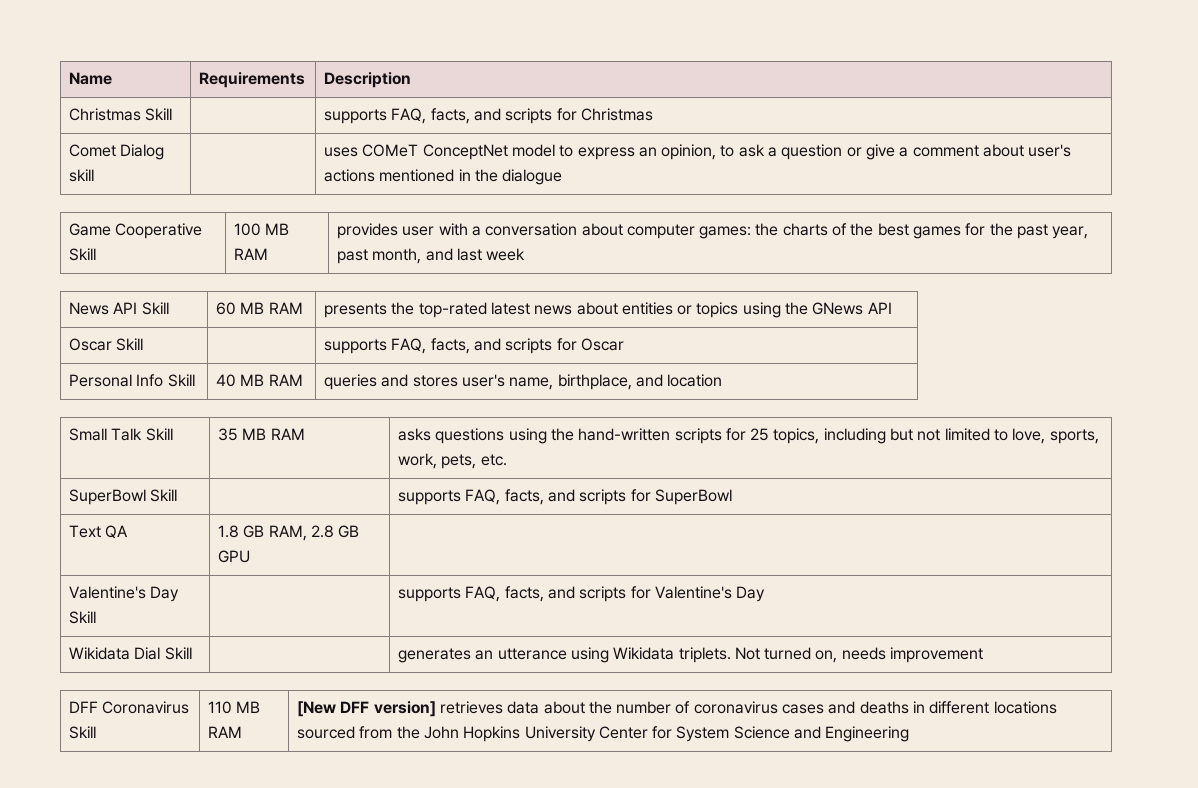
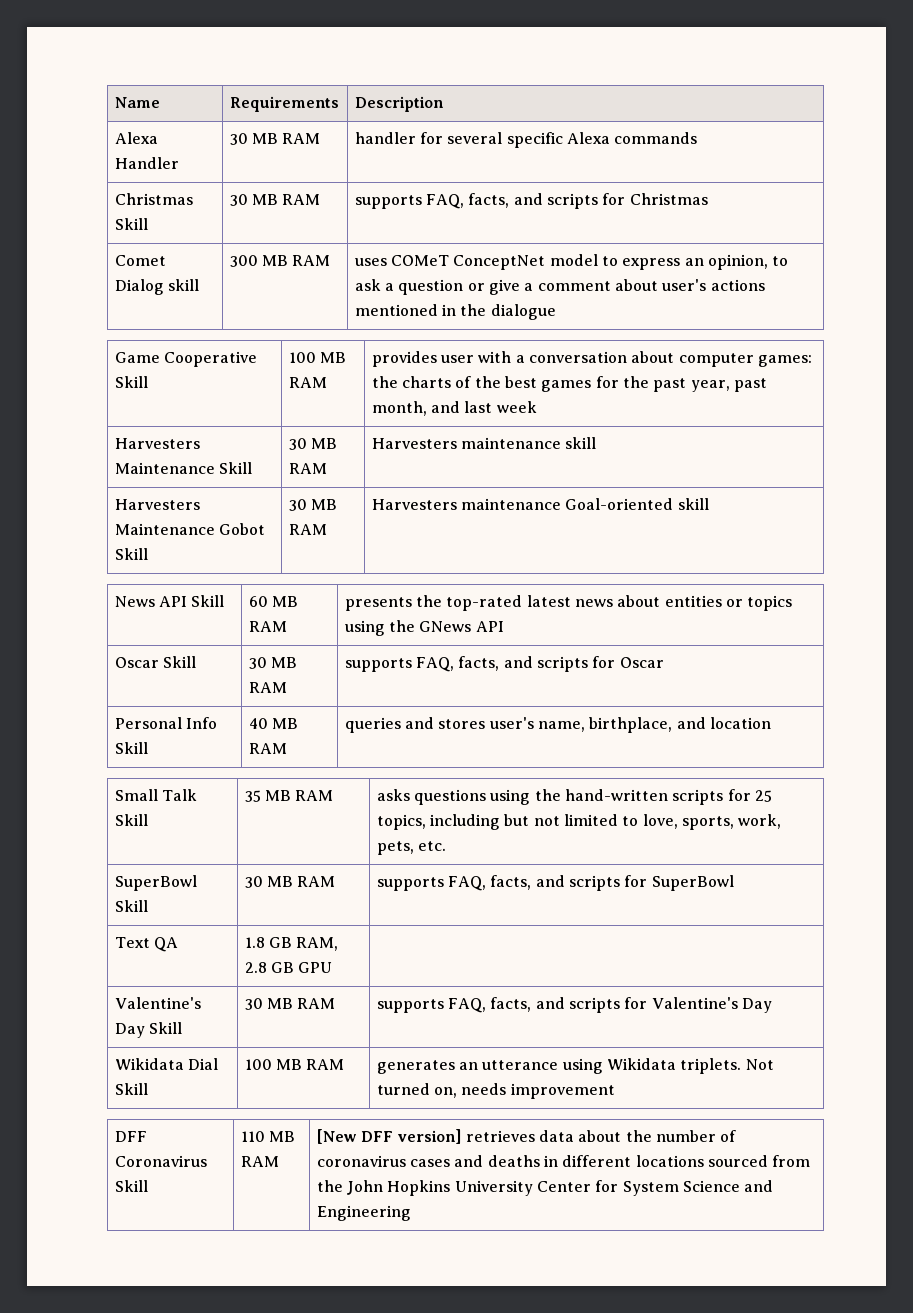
(411, 80) none -> [114,132,158,144] [114,157,179,169] [229,133,321,145] [354,132,698,148] // Alexa Handler | 30 MB RAM | handler for several specific Alexa commands
(173, 114) none -> [229,194,321,206] 30 MB RAM
(94, 175) none -> [229,255,331,267] 300 MB RAM
(526, 254) none -> [114,438,200,449] [114,462,252,474] [288,438,337,450] [288,463,327,474] [371,437,597,449] [114,499,200,510] [114,523,265,535] [114,548,148,560] [288,499,337,511] [288,524,327,535] [371,498,709,510] // Harvesters Maintenance Skill | 30 MB RAM | Harvesters maintenance skill // Harvesters Maintenance Gobot Skill | 30 MB RAM | Harvesters maintenance Goal-oriented skill
(144, 344) none -> [248,657,297,669] [248,682,287,693] 30 MB RAM
(178, 495) none -> [244,876,336,888] 30 MB RAM
(96, 617) none -> [244,998,336,1010] 30 MB RAM
(192, 653) none -> [244,1059,345,1070] 100 MB RAM

